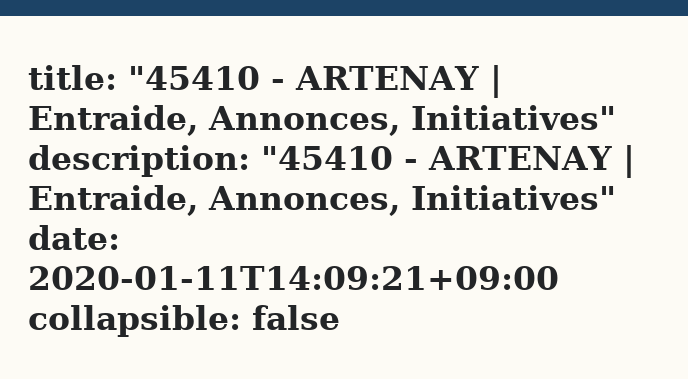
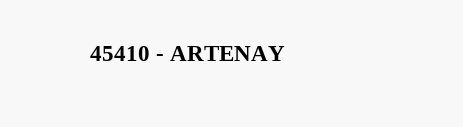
[28,65,502,98] [28,105,616,136] [28,145,635,178] [28,185,616,216] [28,225,120,250] [28,266,559,290] [28,305,340,337] title: "45410 - ARTENAY | Entraide, Annonces, Initiatives" description: "45410 - ARTENAY | Entraide, Annonces, Initiatives" date: 2020-01-11T14:09:21+09:00 collapsible: false -> [90,46,286,61] 45410 - ARTENAY

